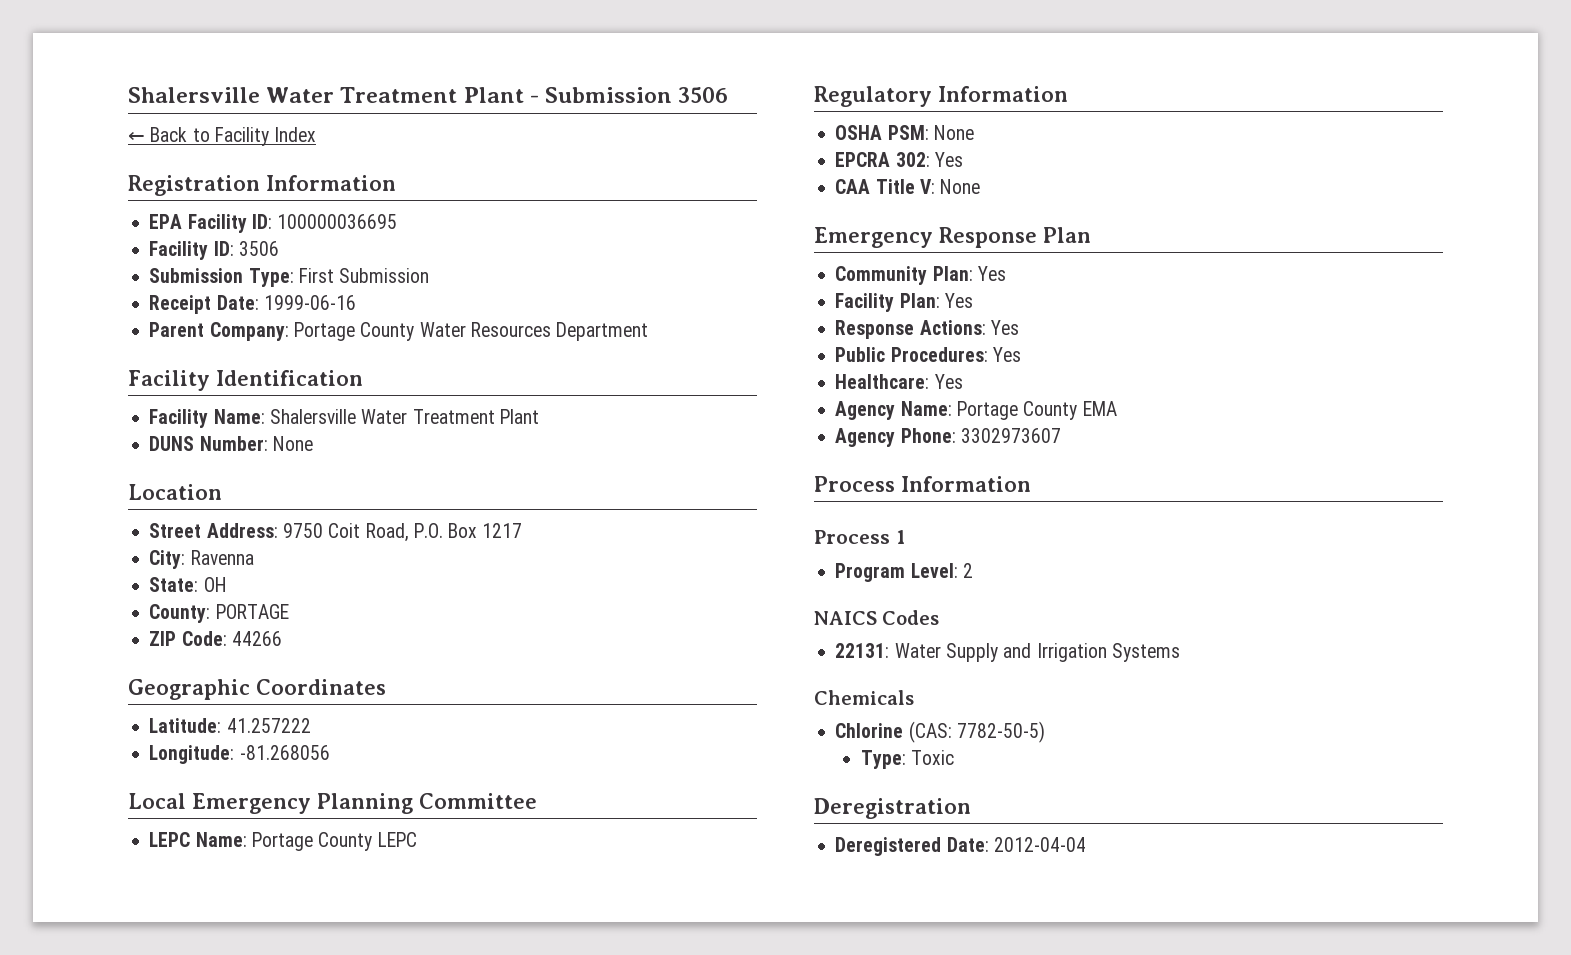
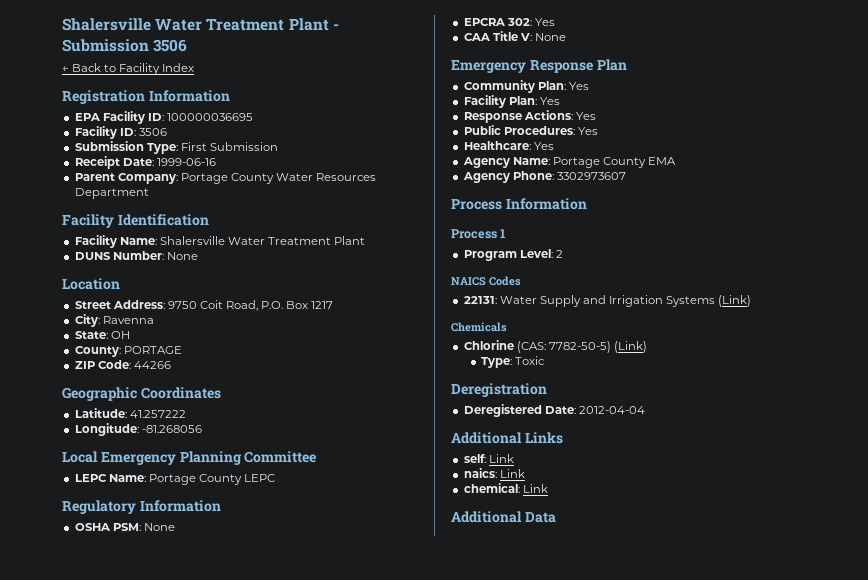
(1180, 652) none -> [718,295,752,307] (Link)
(1045, 732) none -> [613,341,647,353] (Link)
(1086, 844) none -> [451,432,563,444] [463,454,514,463] [463,468,525,478] [463,483,548,493] [451,511,556,523] // Additional Links // self: Link // naics: Link // chemical: Link // Additional Data

